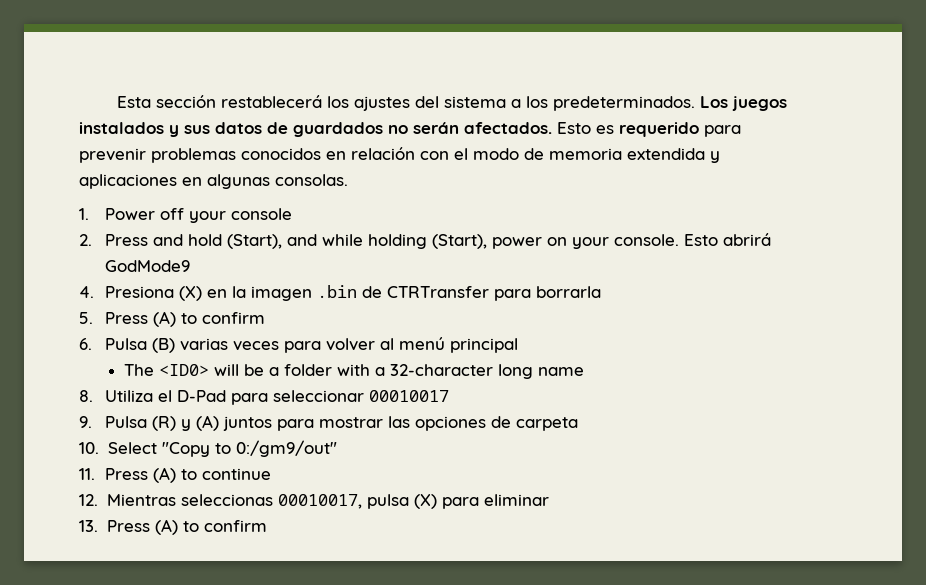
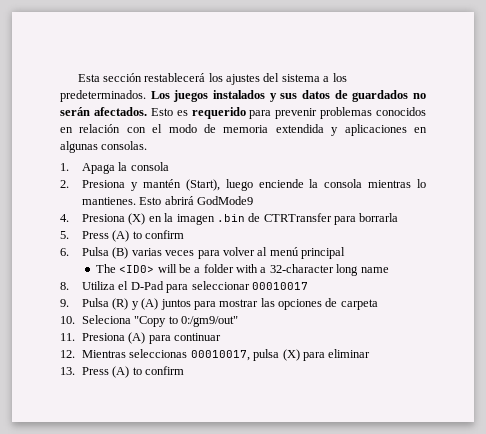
[105,208,293,223] [79,234,680,249] Power off your console // 2. Press and hold (Start), and while holding (Start), power on your console. -> [82,162,169,174] [60,179,427,191] [82,197,137,205] Apaga la consola // 2. Presiona y mantén (Start), luego enciende la consola mientras lo mantienes.
[107,442,157,454] Select -> [82,315,132,324] Seleciona
[105,467,272,483] Press (A) to continue -> [82,332,222,344] Presiona (A) para continuar

